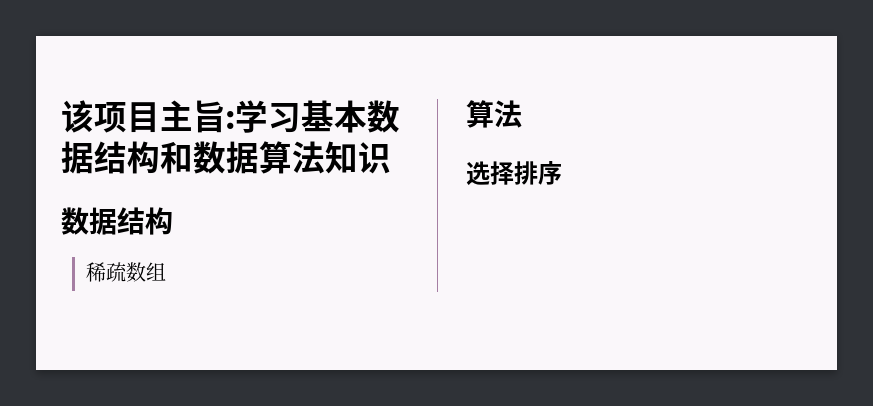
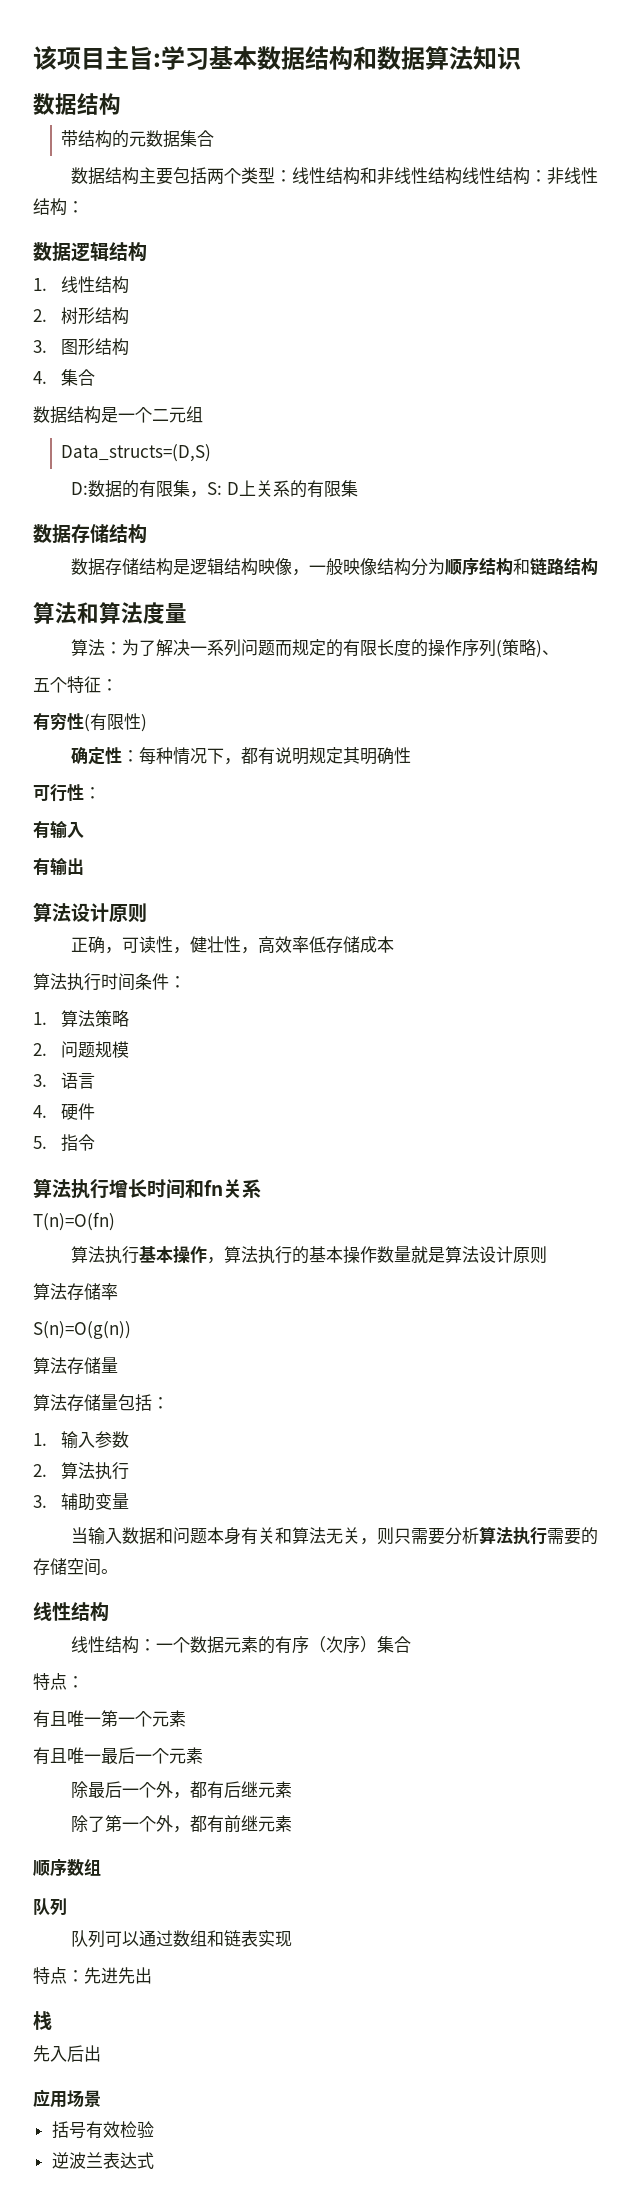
[85,262,166,282] [466,100,522,128] [466,161,562,186] 稀疏数组 // 算法 // 选择排序 -> [61,130,215,148] [70,167,598,185] [33,198,84,216] [33,242,147,262] [33,276,130,294] [33,307,130,325] [33,338,130,356] [33,369,96,386] [33,406,203,424] [61,444,212,462] [70,480,358,498] [33,524,147,544] [70,557,598,576] [33,602,187,624] [70,639,559,658] [33,676,118,693] [33,712,147,732] [70,747,411,765] [33,784,101,802] [33,820,84,838] [33,857,84,875] [33,902,147,923] [70,936,394,954] [33,973,186,991] [33,1010,130,1027] [33,1041,130,1058] [33,1072,96,1089] [33,1103,96,1120] [33,1134,96,1152] [33,1178,261,1199] [33,1212,115,1231] [70,1246,547,1264] [33,1283,118,1300] [33,1321,131,1339] [33,1357,118,1374] [33,1394,169,1411] [33,1431,130,1449] [33,1462,130,1480] [33,1493,130,1511] [70,1526,598,1545] [33,1558,118,1576] [33,1602,109,1622] [70,1636,411,1654] [33,1673,84,1690] [33,1710,186,1728] [33,1747,203,1765] [70,1781,292,1799] [70,1815,292,1833] [33,1859,101,1876] [33,1898,67,1916] [70,1930,292,1948] [33,1967,152,1984] [33,2011,52,2030] [33,2045,101,2062] [33,2089,101,2108] [51,2121,154,2139] [51,2152,154,2169] 带结构的元数据集合 // 数据结构主要包括两个类型：线性结构和非线性结构线性结构：非线性结构： // 数据逻辑结构 // 1.线性结构 // 2.树形结构 // 3.图形结构 // 4.集合 // 数据结构是一个二元组 // Data_structs=(D,S) // D:数据的有限集，S: D上关系的有限集 // 数据存储结构 // 数据存储结构是逻辑结构映像，一般映像结构分为顺序结构和链路结构 // 算法和算法度量 // 算法：为了解决一系列问题而规定的有限长度的操作序列(策略)、 // 五个特征： // 有穷性(有限性) // 确定性：每种情况下，都有说明规定其明确性 // 可行性： // 有输入 // 有输出 // 算法设计原则 // 正确，可读性，健壮性，高效率低存储成本 // 算法执行时间条件： // 1.算法策略 // 2.问题规模 // 3.语言 // 4.硬件 // 5.指令 // 算法执行增长时间和fn关系 // T(n)=O(fn) // 算法执行基本操作，算法执行的基本操作数量就是算法设计原则 // 算法存储率 // S(n)=O(g(n)) // 算法存储量 // 算法存储量包括： // 1.输入参数 // 2.算法执行 // 3.辅助变量 // 当输入数据和问题本身有关和算法无关，则只需要分析算法执行需要的存储空间。 // 线性结构 // 线性结构：一个数据元素的有序（次序）集合 // 特点： // 有且唯一第一个元素 // 有且唯一最后一个元素 // 除最后一个外，都有后继元素 // 除了第一个外，都有前继元素 // 顺序数组 // 队列 // 队列可以通过数组和链表实现 // 特点：先进先出 // 栈 // 先入后出 // 应用场景 // 括号有效检验 // 逆波兰表达式

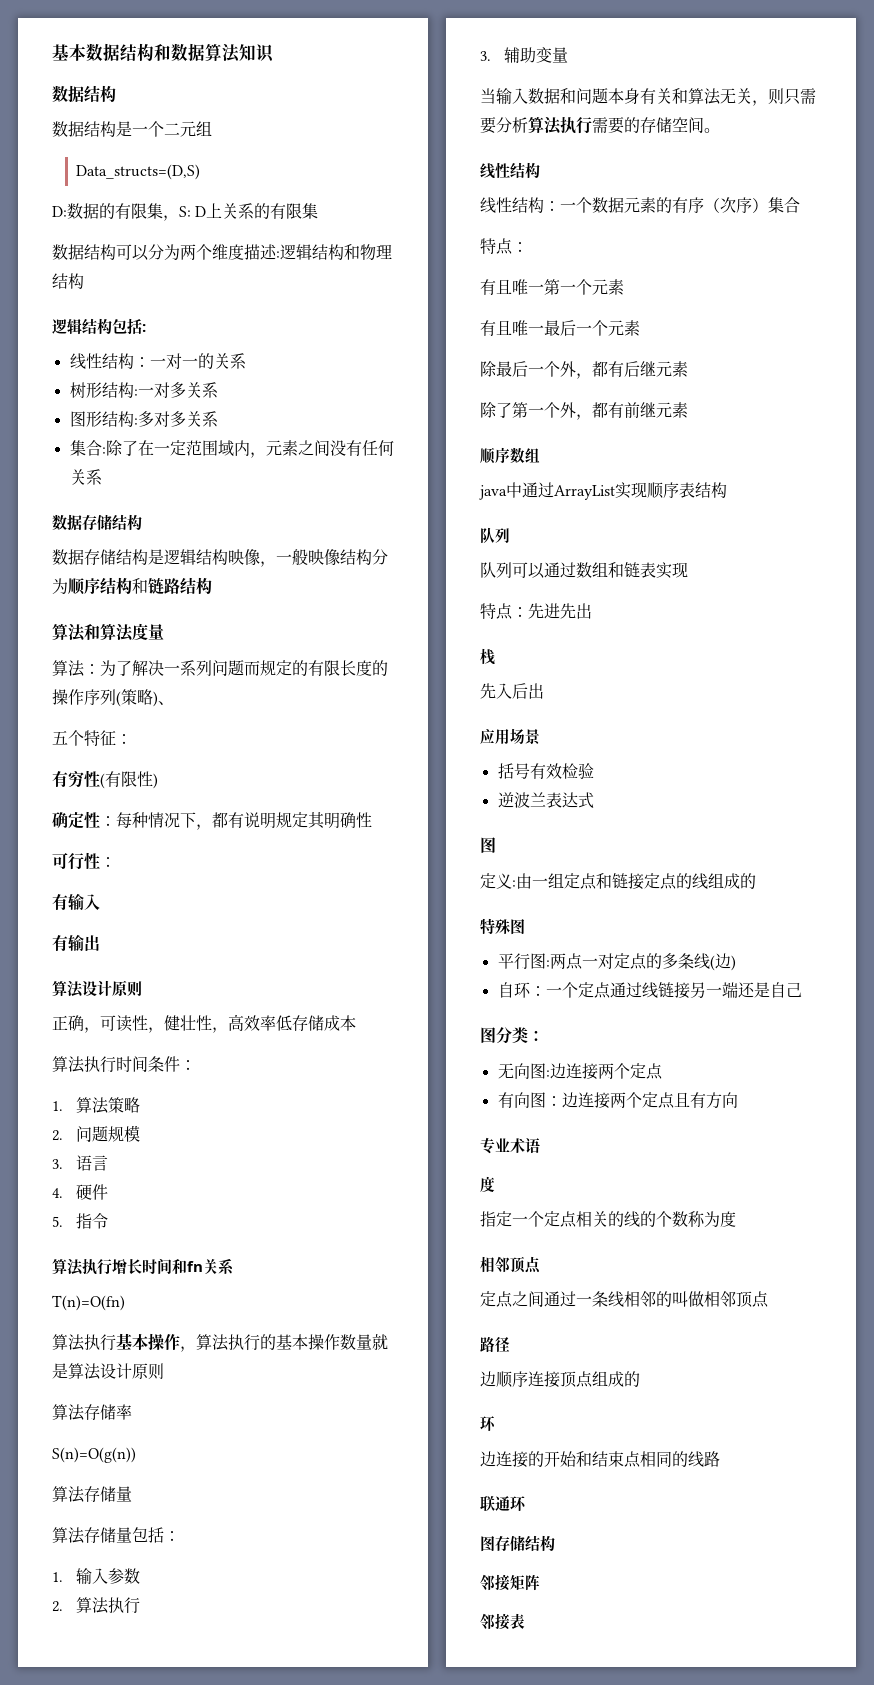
[33,46,209,70] 该项目主旨:学习 -> (52, 52) none
[61,130,215,148] [70,167,598,185] [33,198,84,216] [33,242,147,262] [33,276,130,294] [33,307,130,325] [33,338,130,356] [33,369,96,386] // 带结构的元数据集合 // 数据结构主要包括两个类型：线性结构和非线性结构线性结构：非线性结构： // 数据逻辑结构 // 1.线性结构 // 2.树形结构 // 3.图形结构 // 4.集合 -> (116, 93) none
(358, 488) none -> [52,244,392,261] [52,273,84,289] [52,318,146,335] [69,353,246,369] [69,382,218,398] [69,411,218,427] [69,440,394,458] [69,469,102,485] // 数据结构可以分为两个维度描述:逻辑结构和物理结构 // 逻辑结构包括: // 线性结构：一对一的关系 // 树形结构:一对多关系 // 图形结构:多对多关系 // 集合:除了在一定范围域内，元素之间没有任何关系
(101, 1867) none -> [479,482,727,500] // java中通过ArrayList实现顺序表结构
(154, 2160) none -> [480,837,496,853] [480,873,756,890] [480,918,525,935] [497,953,736,971] [497,982,802,999] [480,1027,544,1044] [497,1063,663,1080] [497,1092,738,1109] [480,1137,540,1154] [480,1176,495,1193] [480,1211,736,1228] [480,1256,541,1273] [480,1291,769,1308] [480,1336,510,1353] [480,1371,640,1388] [480,1416,496,1432] [480,1451,720,1468] [480,1496,526,1512] [480,1535,555,1552] [480,1574,540,1591] [480,1613,525,1630] // 图 // 定义:由一组定点和链接定点的线组成的 // 特殊图 // 平行图:两点一对定点的多条线(边) // 自环：一个定点通过线链接另一端还是自己 // 图分类： // 无向图:边连接两个定点 // 有向图：边连接两个定点且有方向 // 专业术语 // 度 // 指定一个定点相关的线的个数称为度 // 相邻顶点 // 定点之间通过一条线相邻的叫做相邻顶点 // 路径 // 边顺序连接顶点组成的 // 环 // 边连接的开始和结束点相同的线路 // 联通环 // 图存储结构 // 邻接矩阵 // 邻接表

